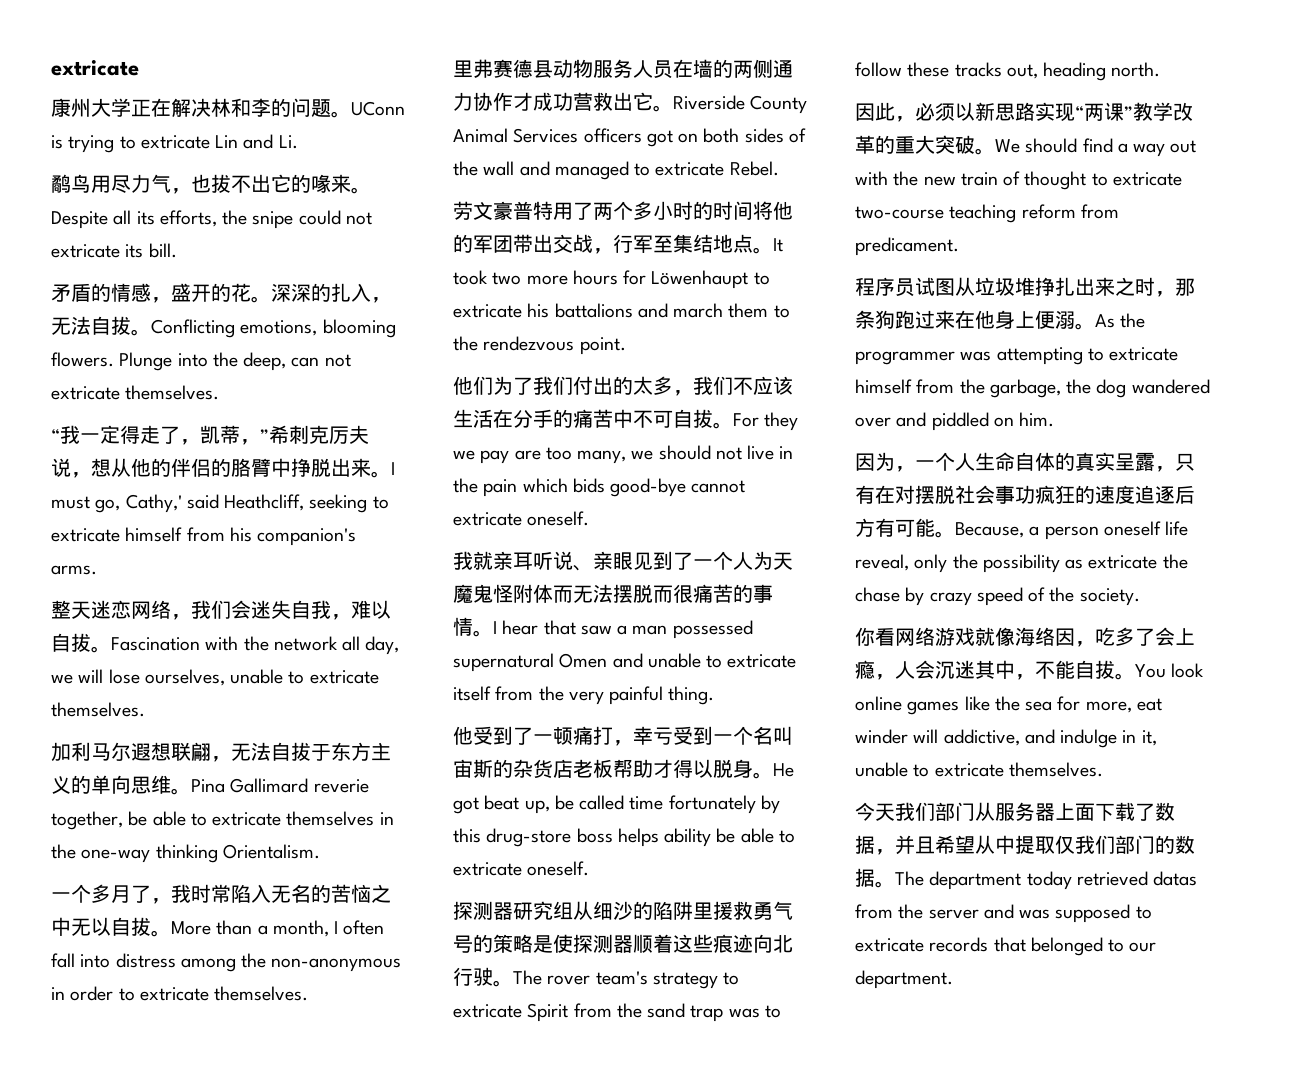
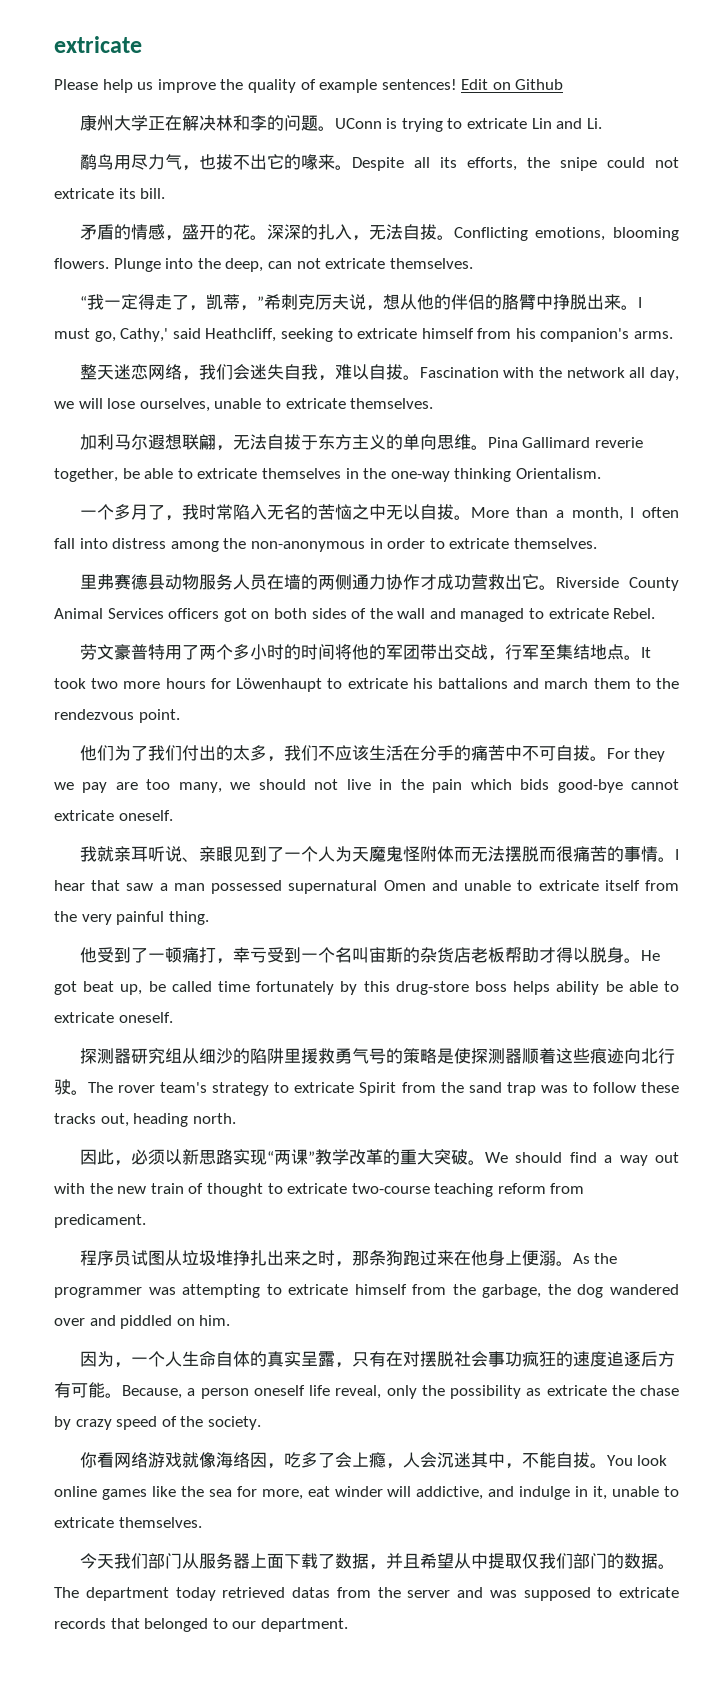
[51,60,139,76] extricate -> [54,36,142,53] [54,79,564,93] extricate // Please help us improve the quality of example sentences! Edit on Github

